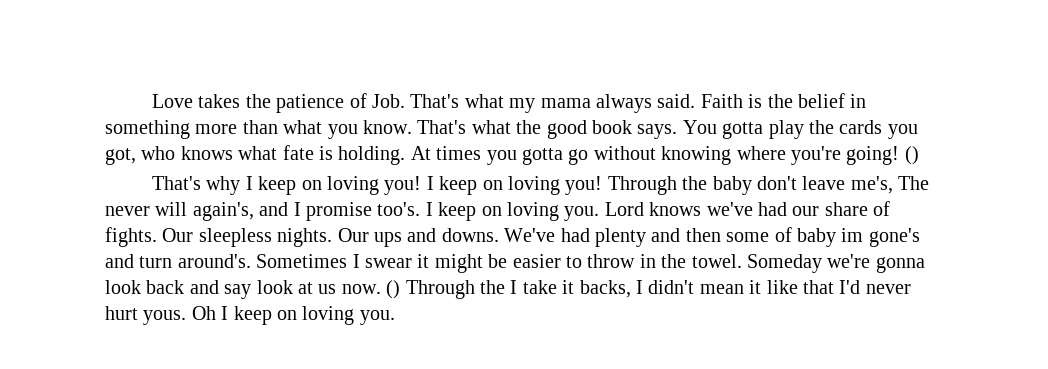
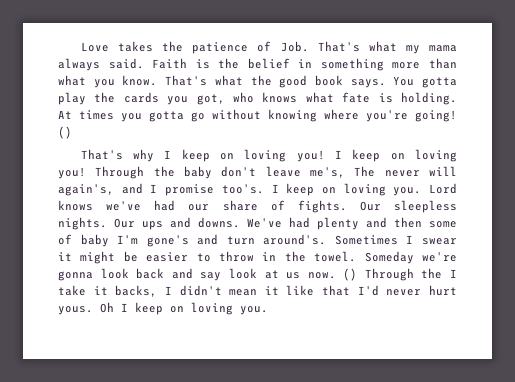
[841,228,864,242] im -> [117,235,139,244] I'm

